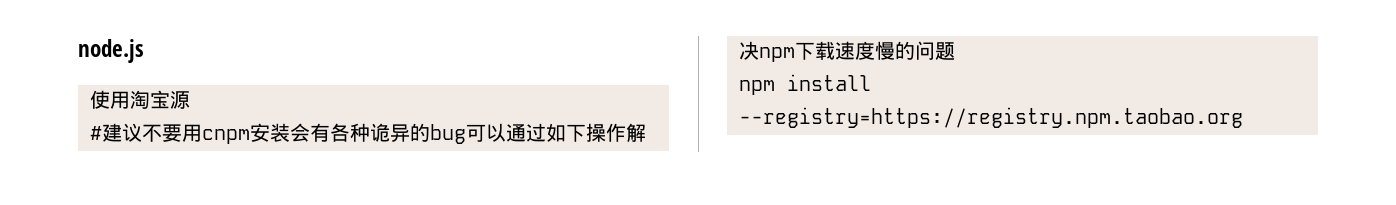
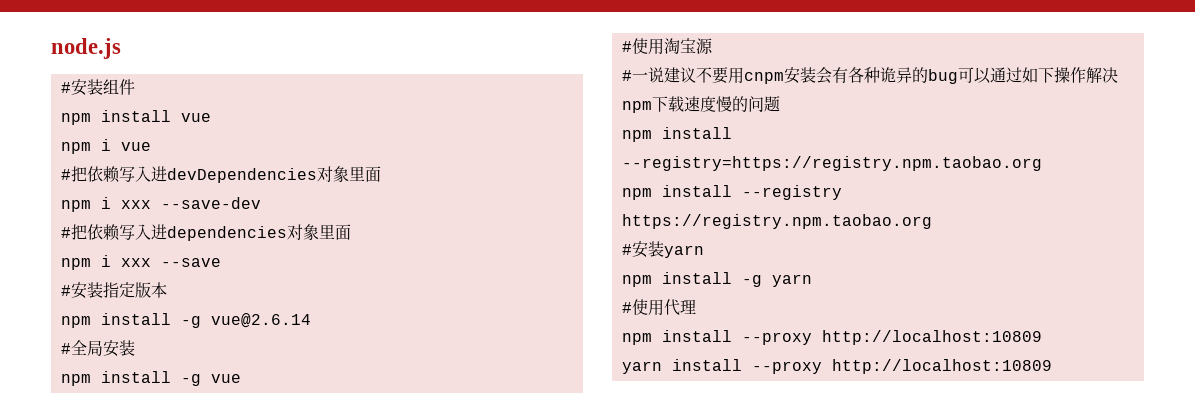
(144, 51) none -> [60,79,135,96] [60,110,211,125] [60,139,151,154] [60,166,381,183] [60,197,261,212] [60,224,351,241] [60,255,221,270] [60,282,167,299] [60,313,311,328] [60,340,135,357] [60,371,241,386] [621,41,632,52] #安装组件 // npm install vue // npm i vue // #把依赖写入进devDependencies对象里面 // npm i xxx --save-dev // #把依赖写入进dependencies对象里面 // npm i xxx --save // #安装指定版本 // npm install -g vue@2.6.14 // #全局安装 // npm install -g vue // #
(102, 133) none -> [631,67,664,83] 一说
(1243, 117) none -> [621,185,842,200] [621,214,932,229] [621,241,704,258] [621,272,812,287] [621,299,696,316] [621,330,1042,345] [621,359,1052,374] // npm install --registry https://registry.npm.taobao.org // #安装yarn // npm install -g yarn // #使用代理 // npm install --proxy http://localhost:10809 // yarn install --proxy http://localhost:10809

